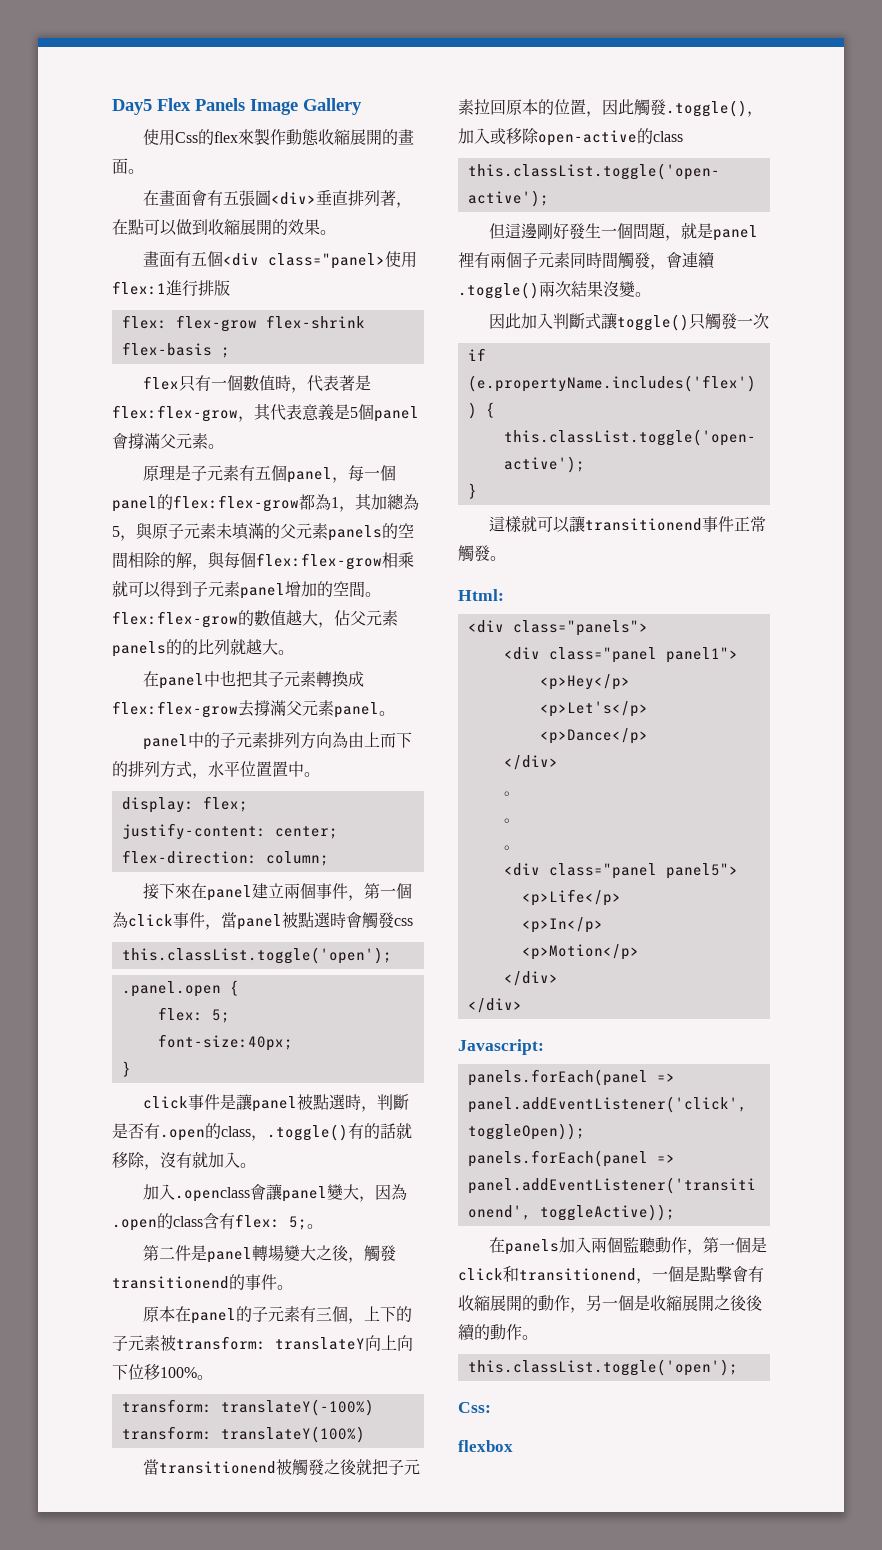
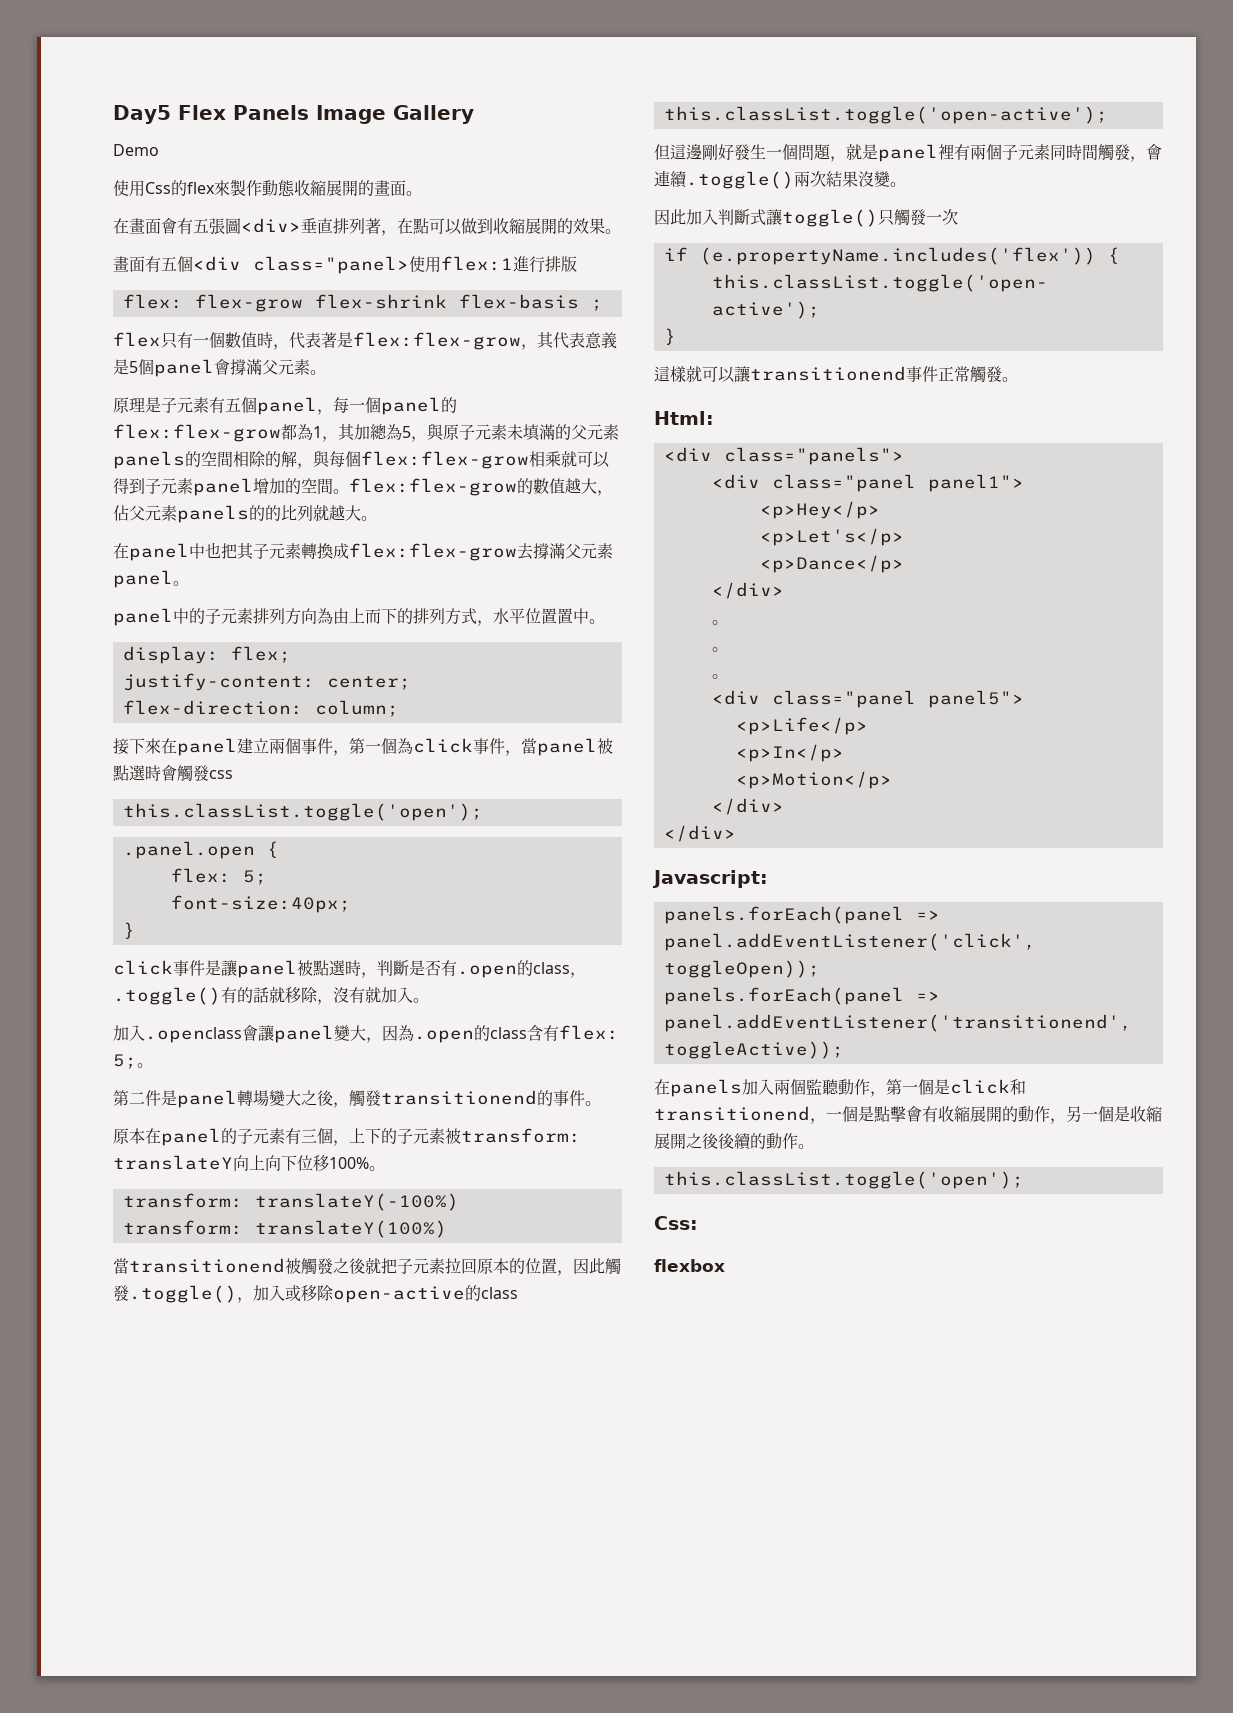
(362, 106) none -> [113,144,159,156] // Demo

